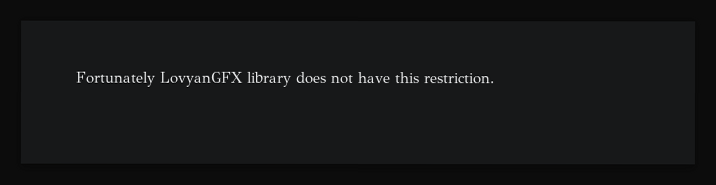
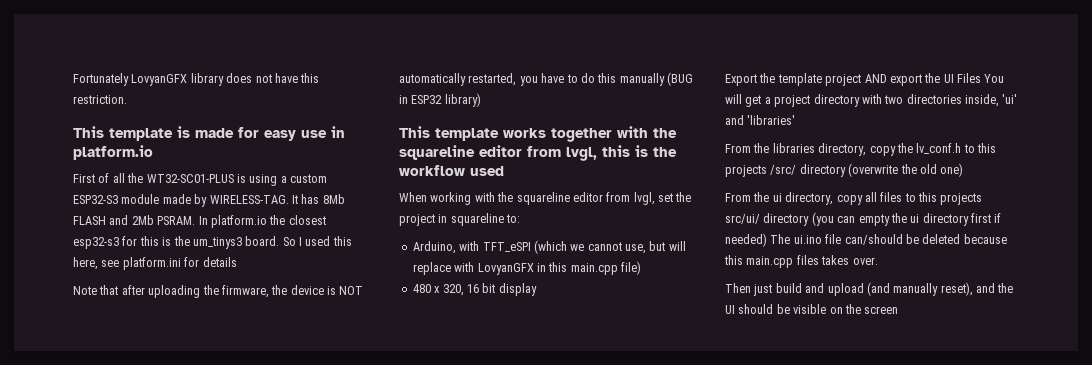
(495, 79) none -> [73,126,345,141] [73,145,153,160] [73,173,327,186] [73,194,345,207] [73,215,326,228] [73,236,352,249] [73,257,237,270] [73,285,364,298] [399,72,693,86] [399,93,481,107] [399,126,677,142] [399,145,677,161] [399,165,504,176] [399,192,692,205] [399,213,521,226] [412,240,686,254] [412,261,641,275] [412,283,537,296] [725,73,1005,86] [725,94,1018,107] [725,115,796,125] [725,143,996,156] [725,163,964,177] [725,192,983,205] [725,212,1002,226] [725,233,1007,247] [724,255,878,268] [725,282,1014,296] [725,304,899,314] // This template is made for easy use in platform.io // First of all the WT32-SC01-PLUS is using a custom ESP32-S3 module made by WIRELESS-TAG. It has 8Mb FLASH and 2Mb PSRAM. In platform.io the closest esp32-s3 for this is the um_tinys3 board. So I used this here, see platform.ini for details // Note that after uploading the firmware, the device is NOT automatically restarted, you have to do this manually (BUG in ESP32 library) // This template works together with the squareline editor from lvgl, this is the workflow used // When working with the squareline editor from lvgl, set the project in squareline to: // Arduino, with TFT_eSPI (which we cannot use, but will replace with LovyanGFX in this main.cpp file) // 480 x 320, 16 bit display // Export the template project AND export the UI Files You will get a project directory with two directories inside, 'ui' and 'libraries' // From the libraries directory, copy the lv_conf.h to this projects /src/ directory (overwrite the old one) // From the ui directory, copy all files to this projects src/ui/ directory (you can empty the ui directory first if needed) The ui.ino file can/should be deleted because this main.cpp files takes over. // Then just build and upload (and manually reset), and the UI should be visible on the screen

